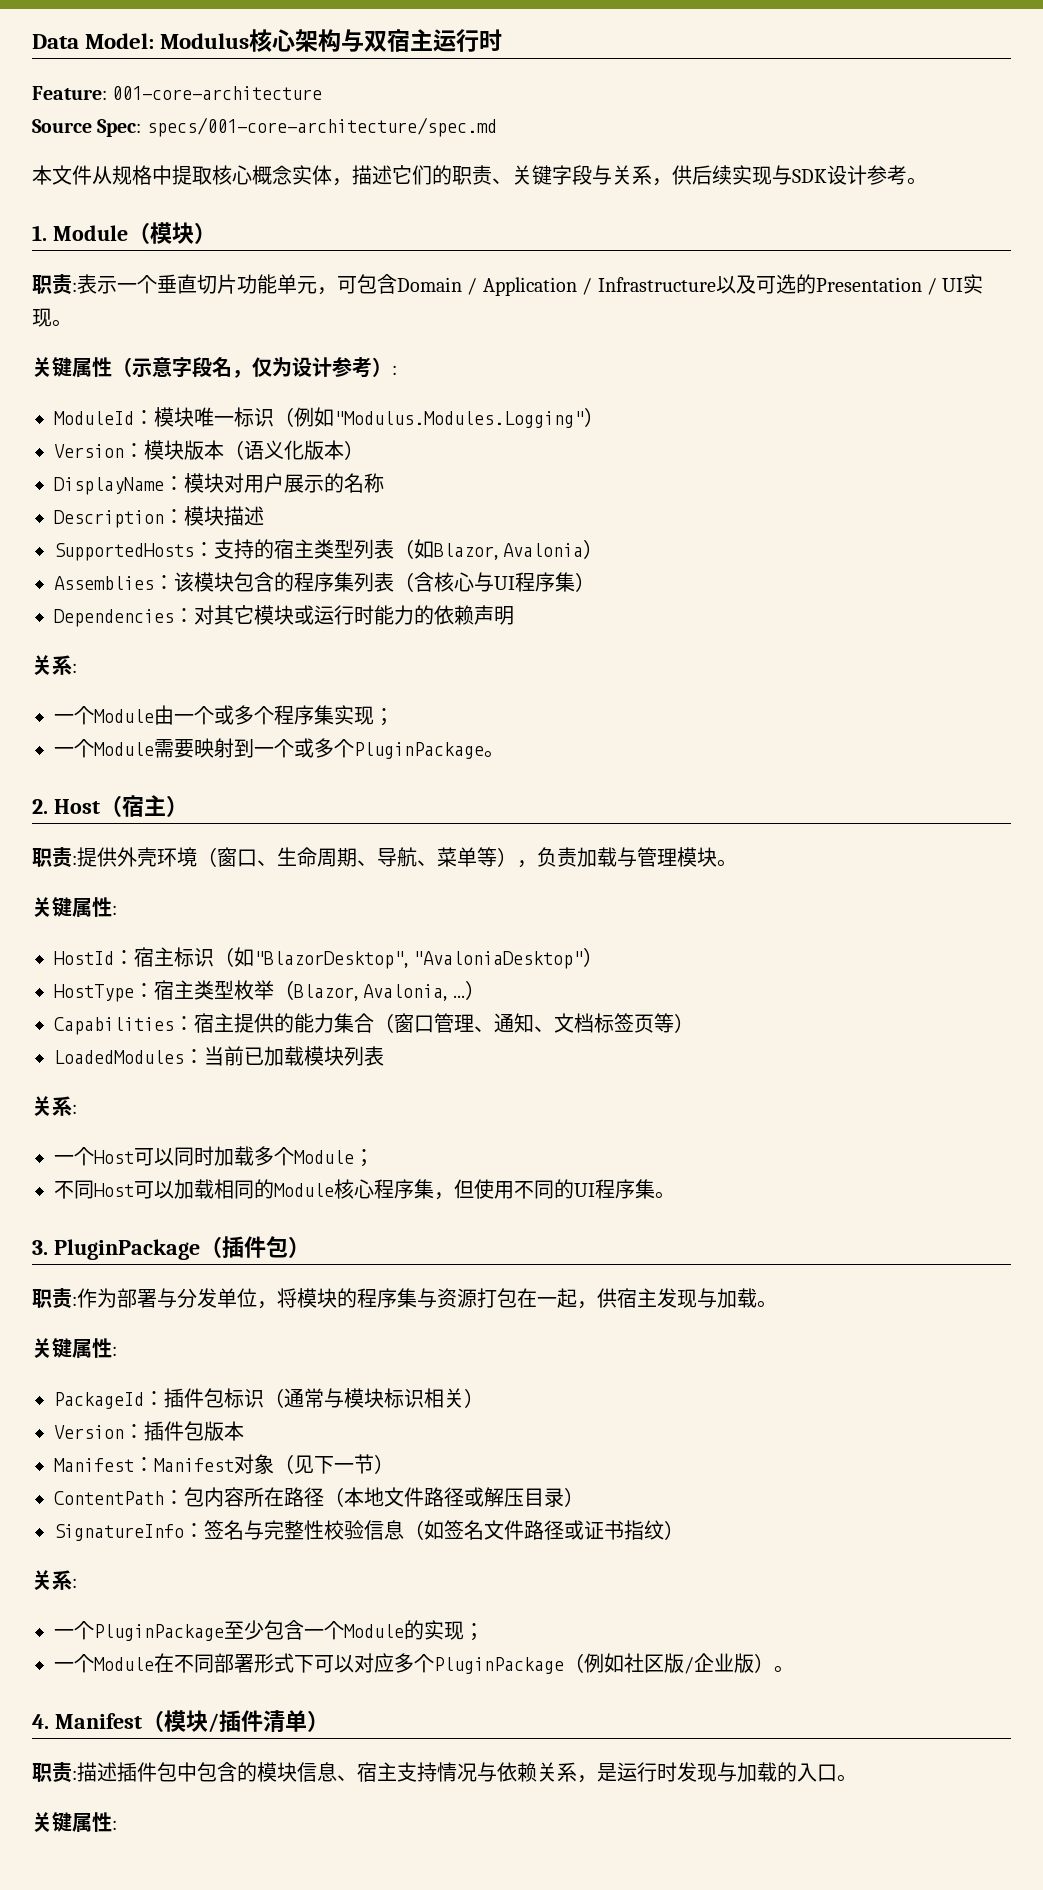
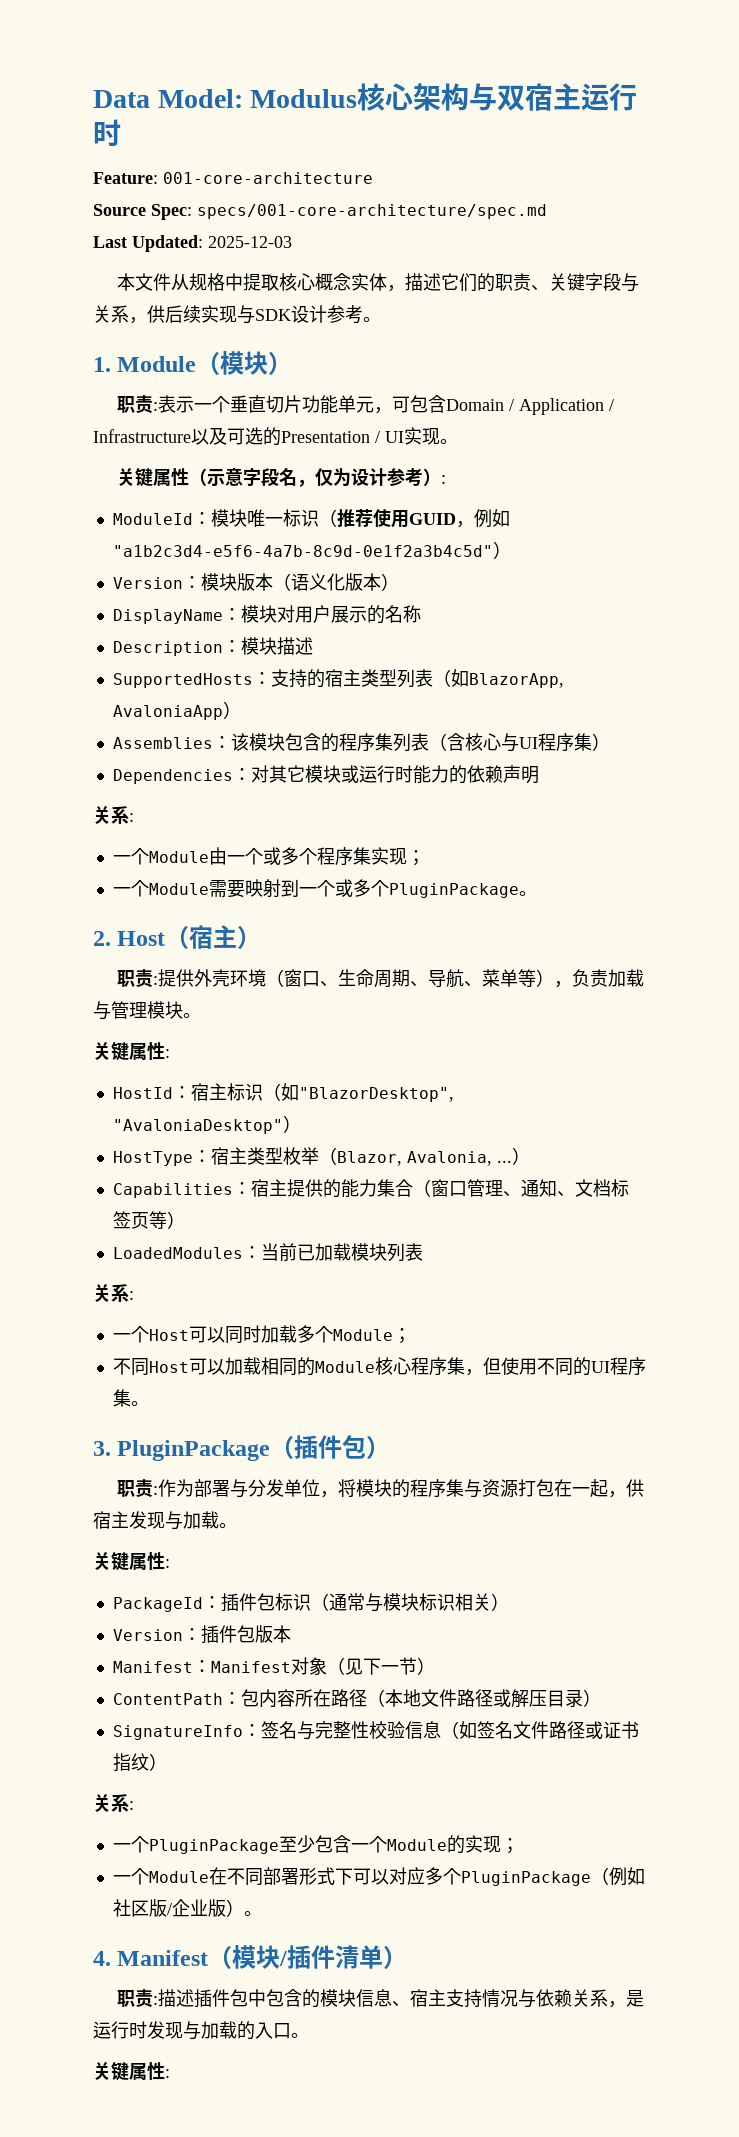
(497, 127) none -> [93,235,292,252] // Last Updated: 2025-12-03
[294,407,584,428] 例如"Modulus.Modules.Logging" -> [336,509,510,528] [112,545,493,557] 推荐使用GUID，例如"a1b2c3d4-e5f6-4a7b-8c9d-0e1f2a3b4c5d"
[434,543,584,561] Blazor, Avalonia -> [468,673,564,688] [112,705,223,720] BlazorApp, AvaloniaApp

